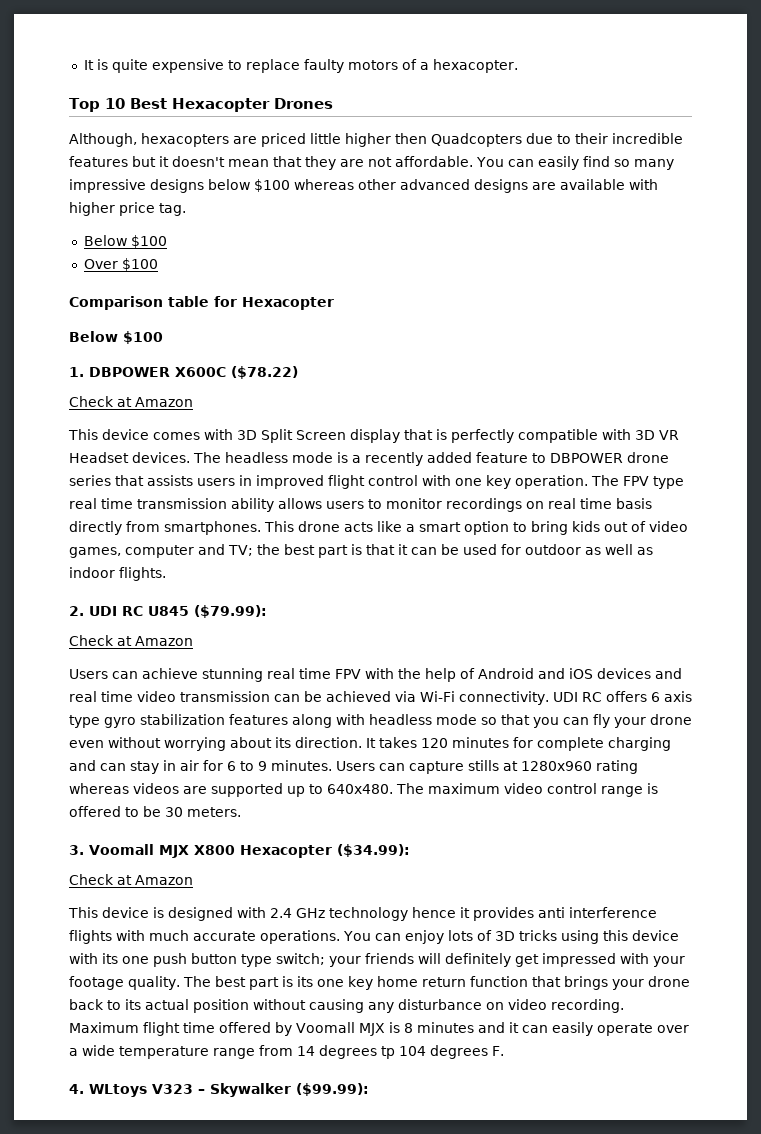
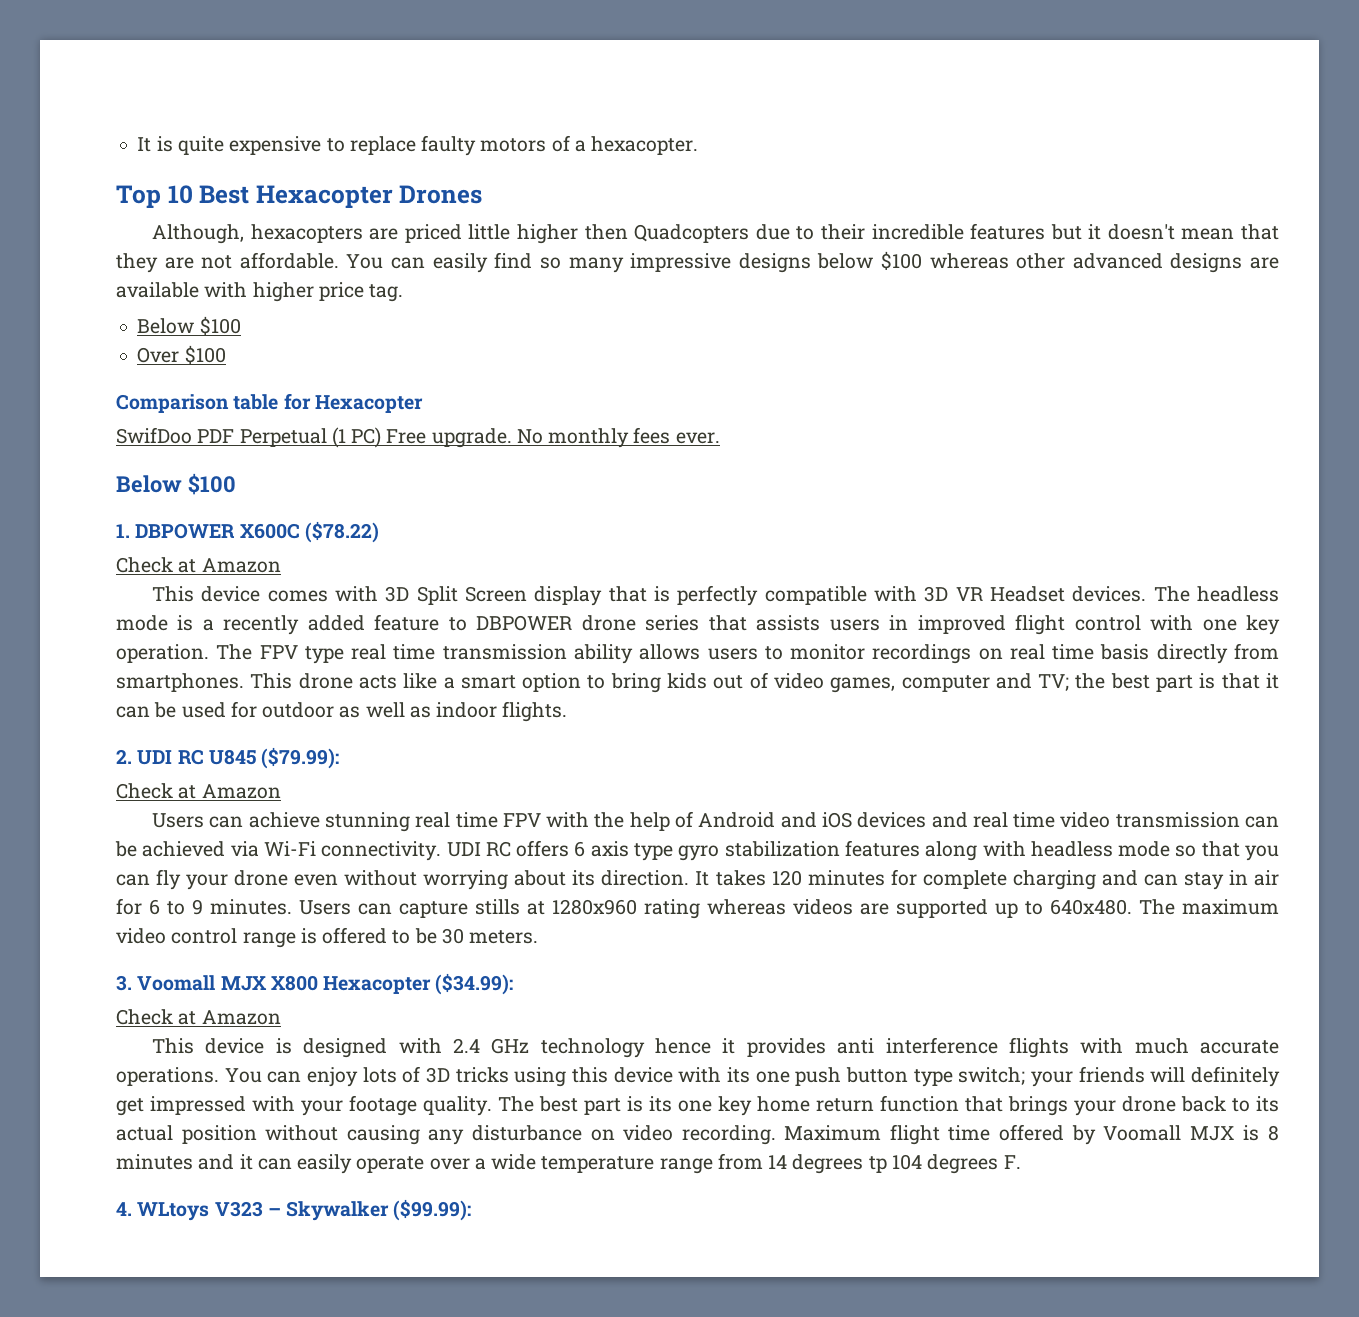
(334, 303) none -> [116,427,720,448] // SwifDoo PDF Perpetual (1 PC) Free upgrade. No monthly fees ever.

